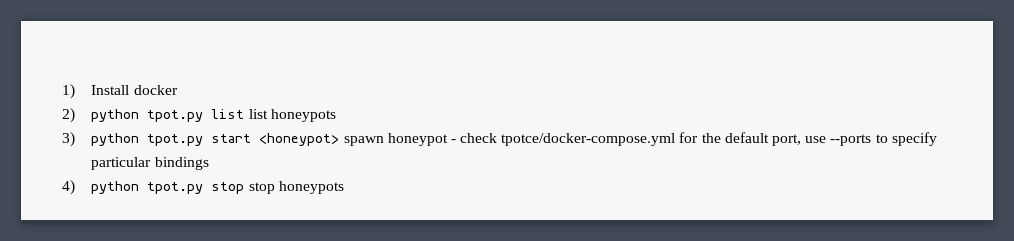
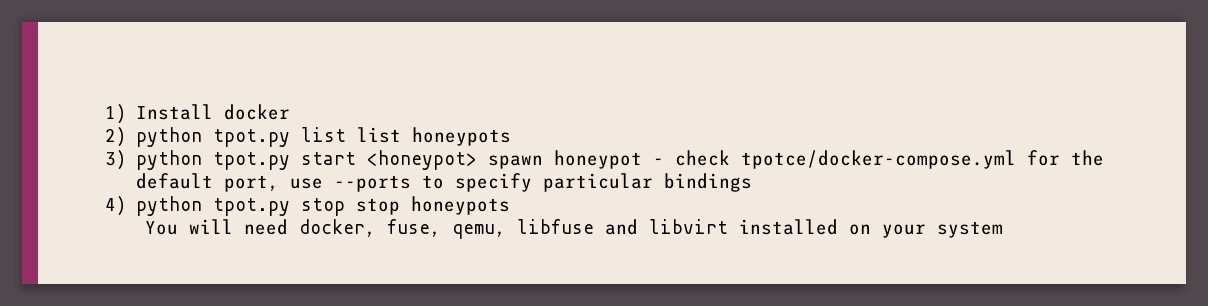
(344, 187) none -> [145,219,1004,239] // You will need docker, fuse, qemu, libfuse and libvirt installed on your system

